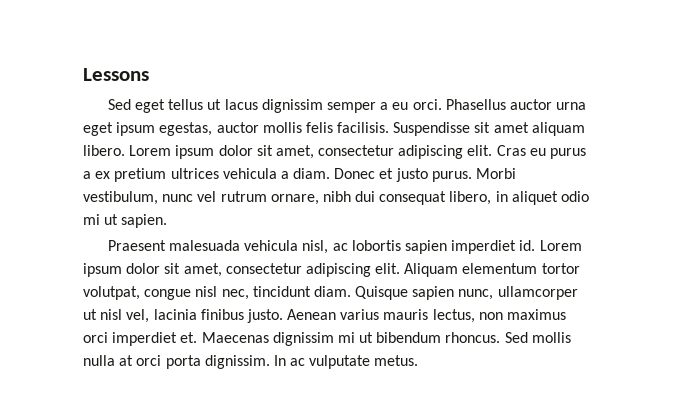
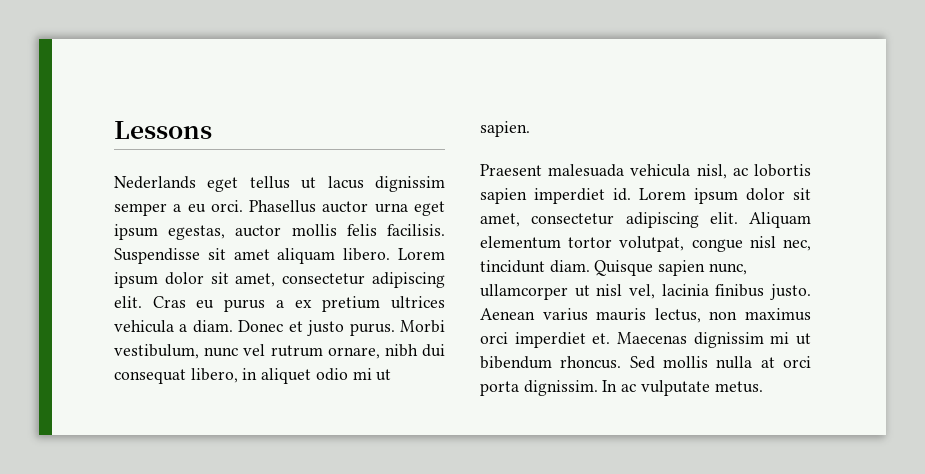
[107,99,131,110] Sed -> [114,176,196,189] Nederlands

